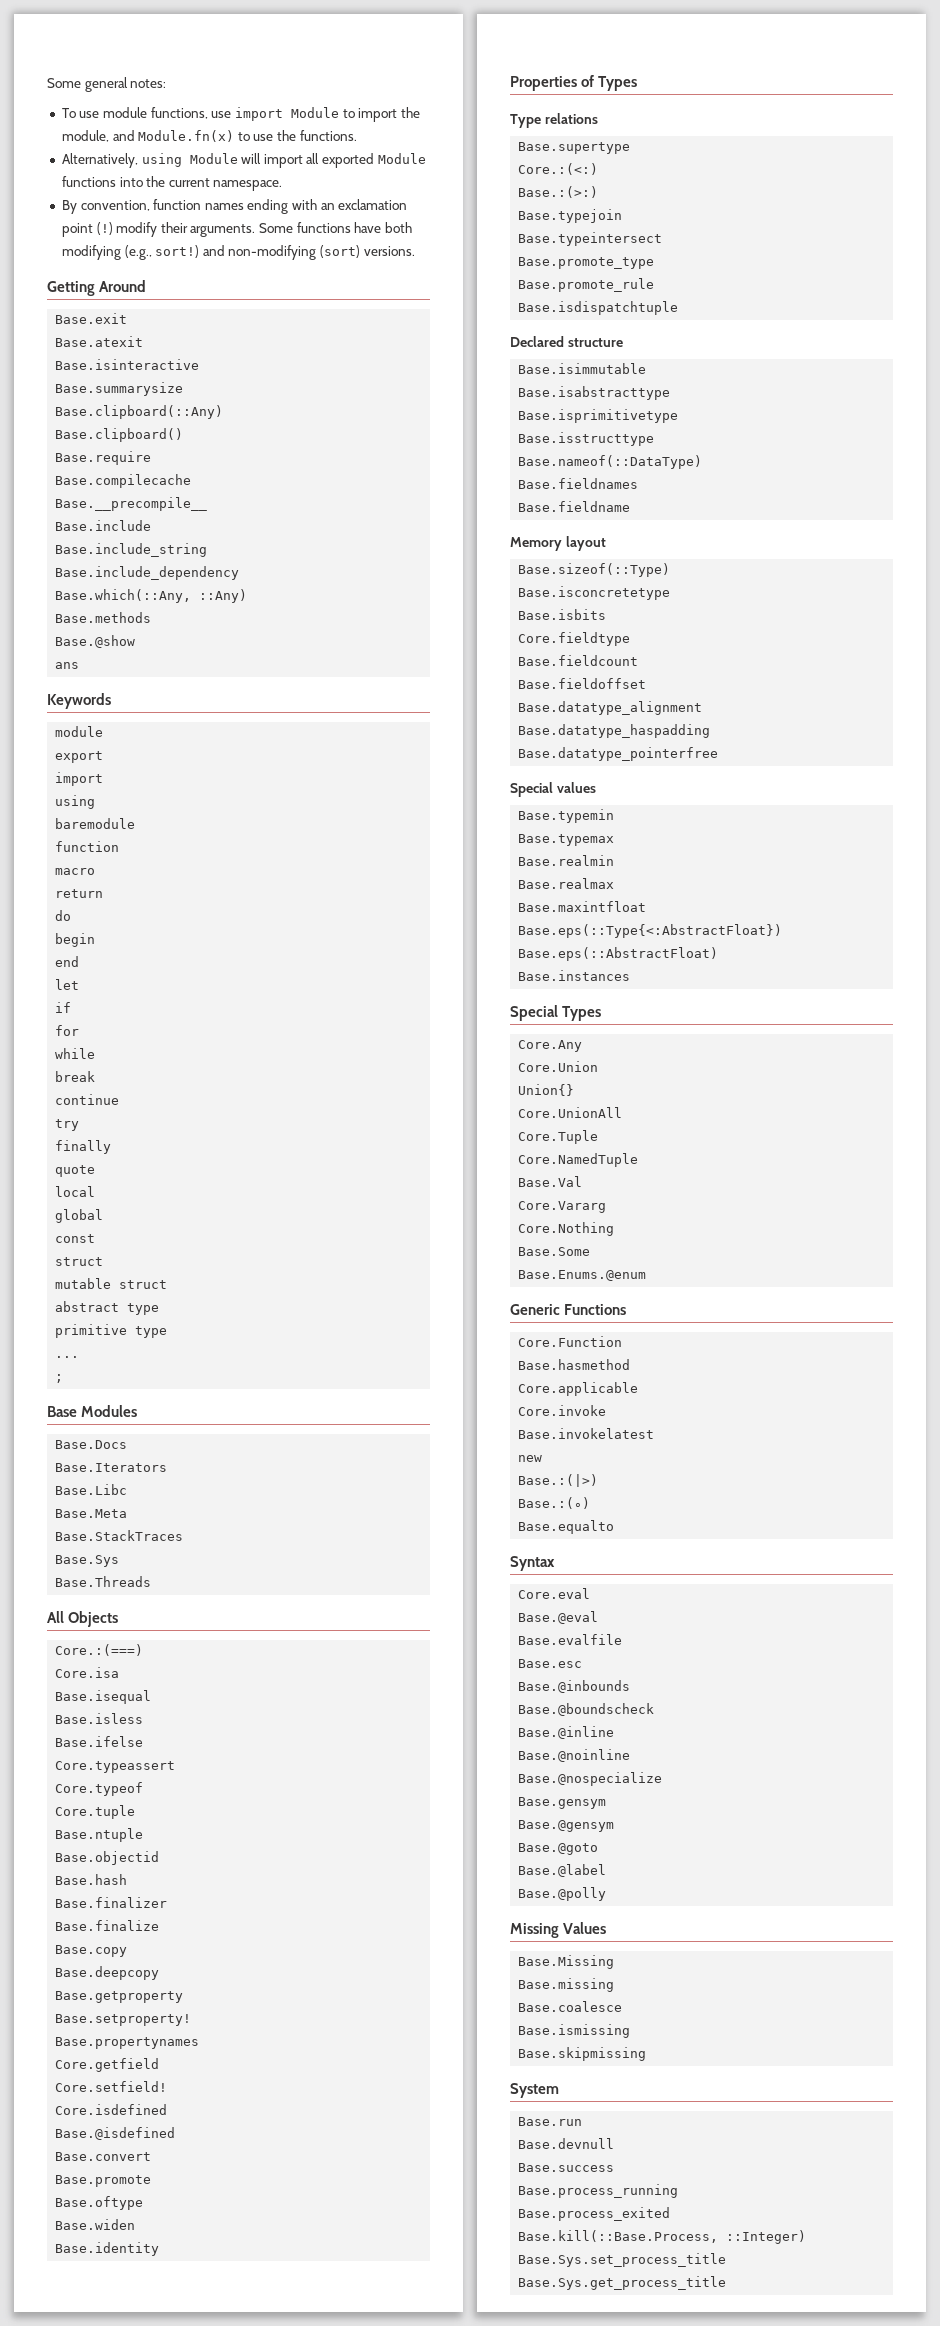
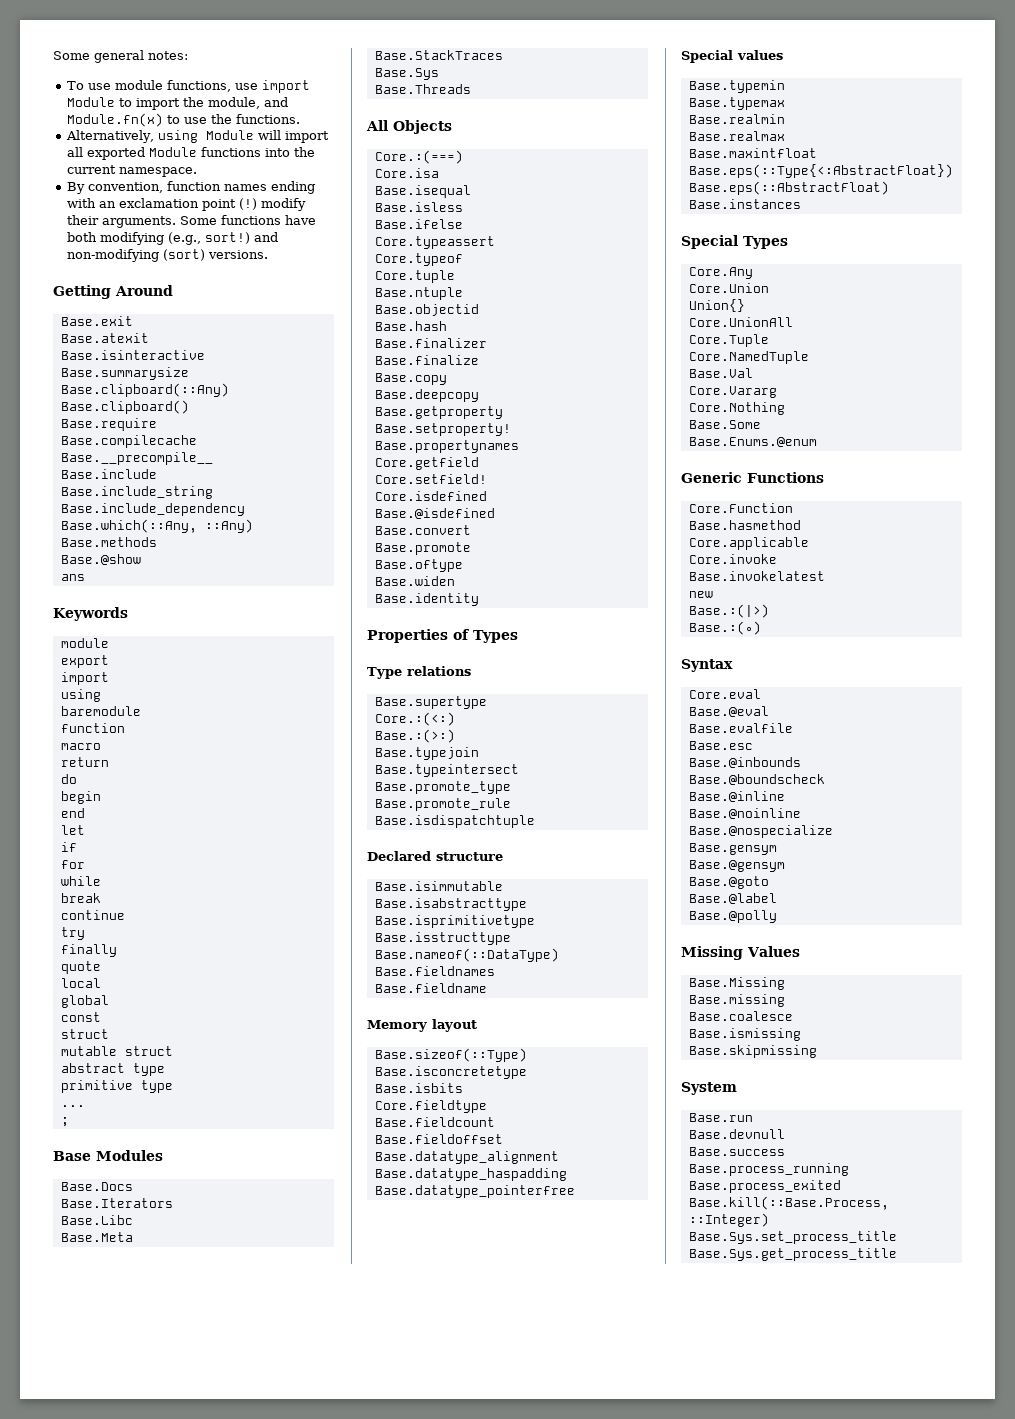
[518,1520,615,1534] // Base.equalto -> (761, 628) none

